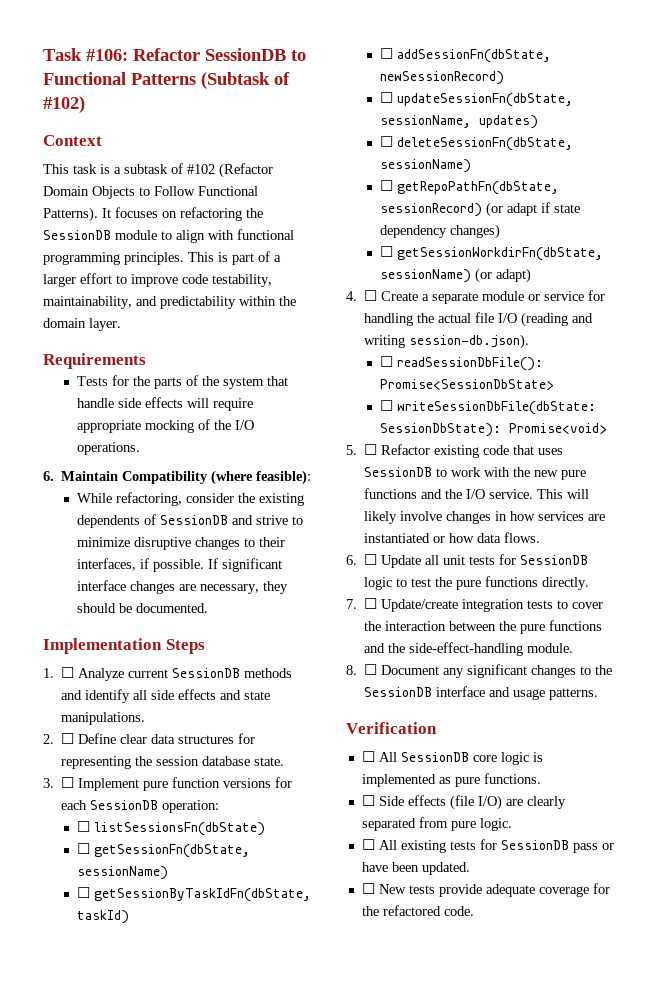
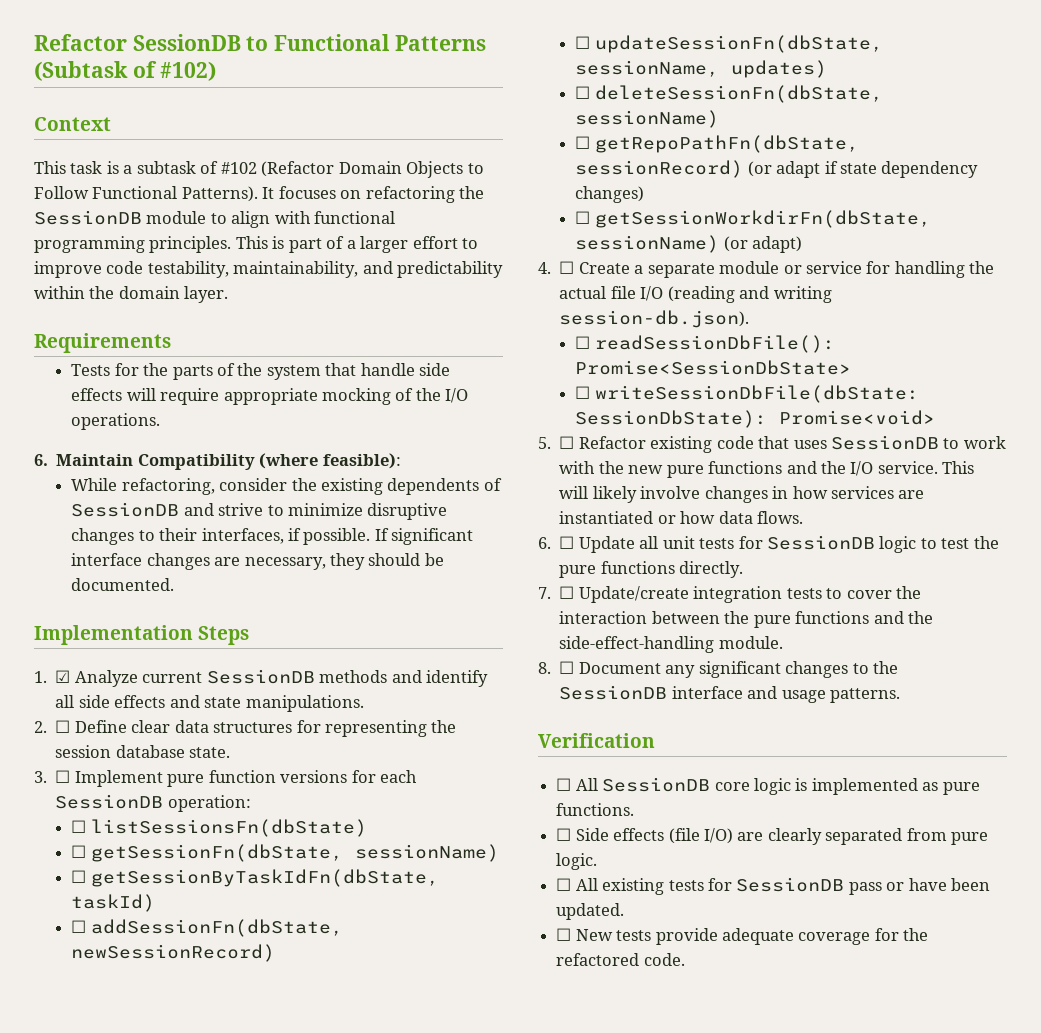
[43,48,128,61] Task #106: -> (34, 42) none
[61,667,75,678] ☐ -> [55,670,71,683] ☑

